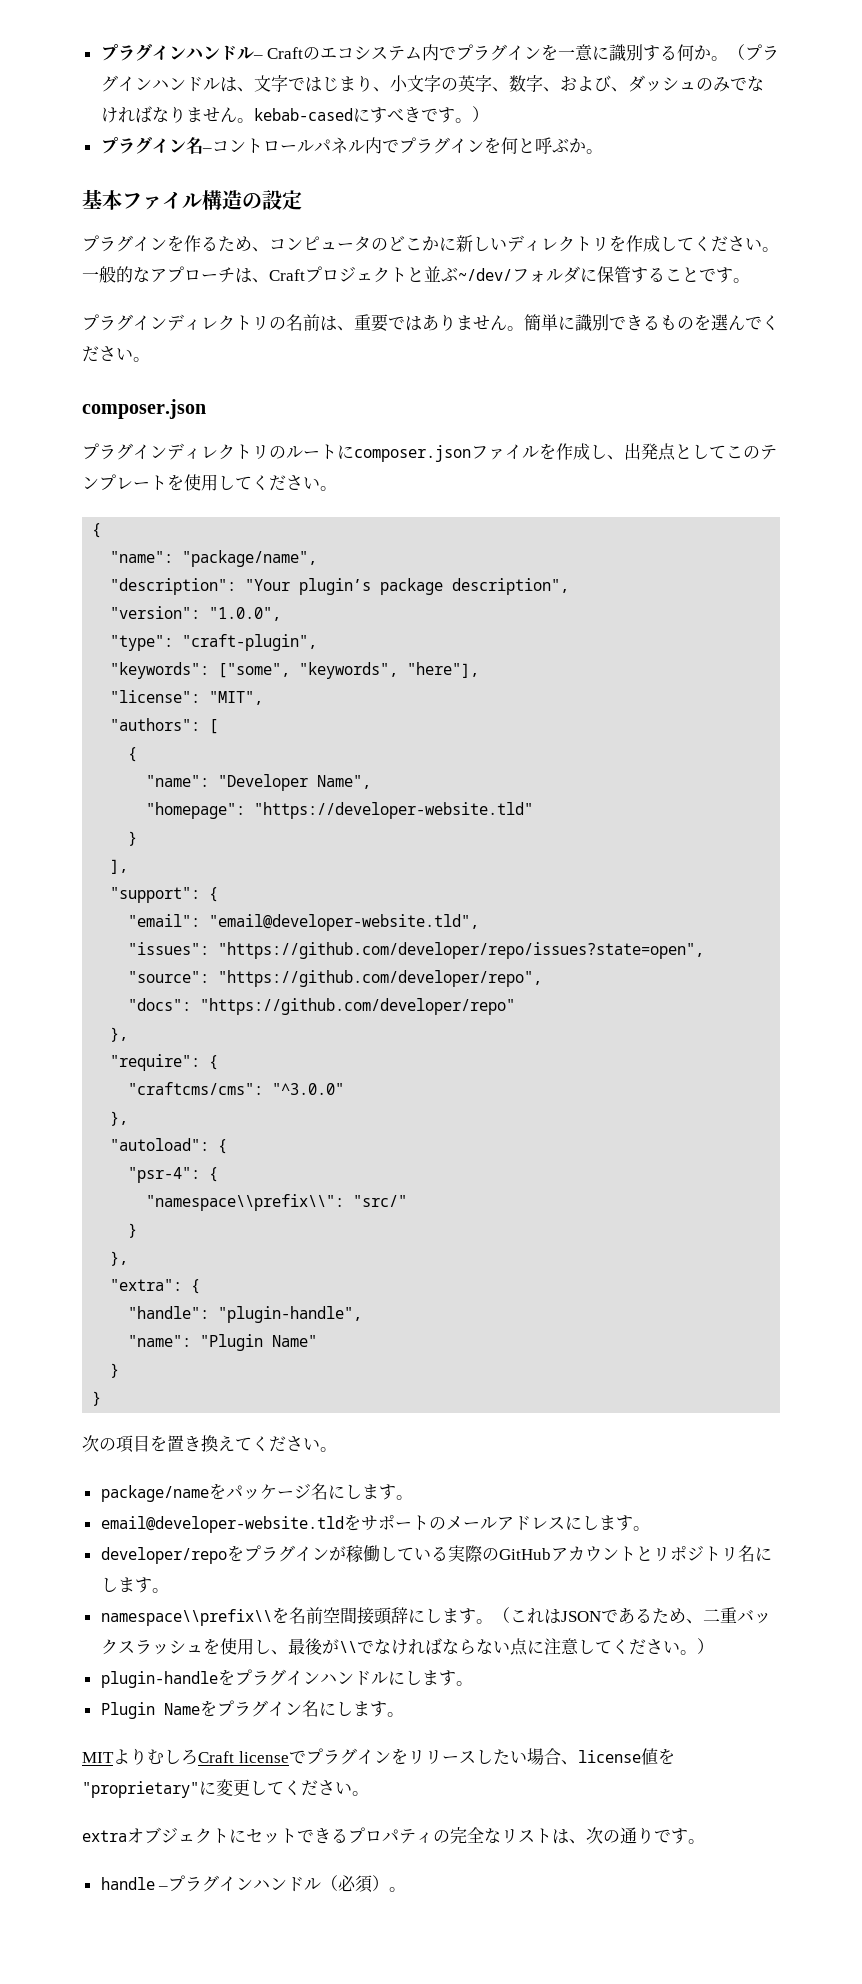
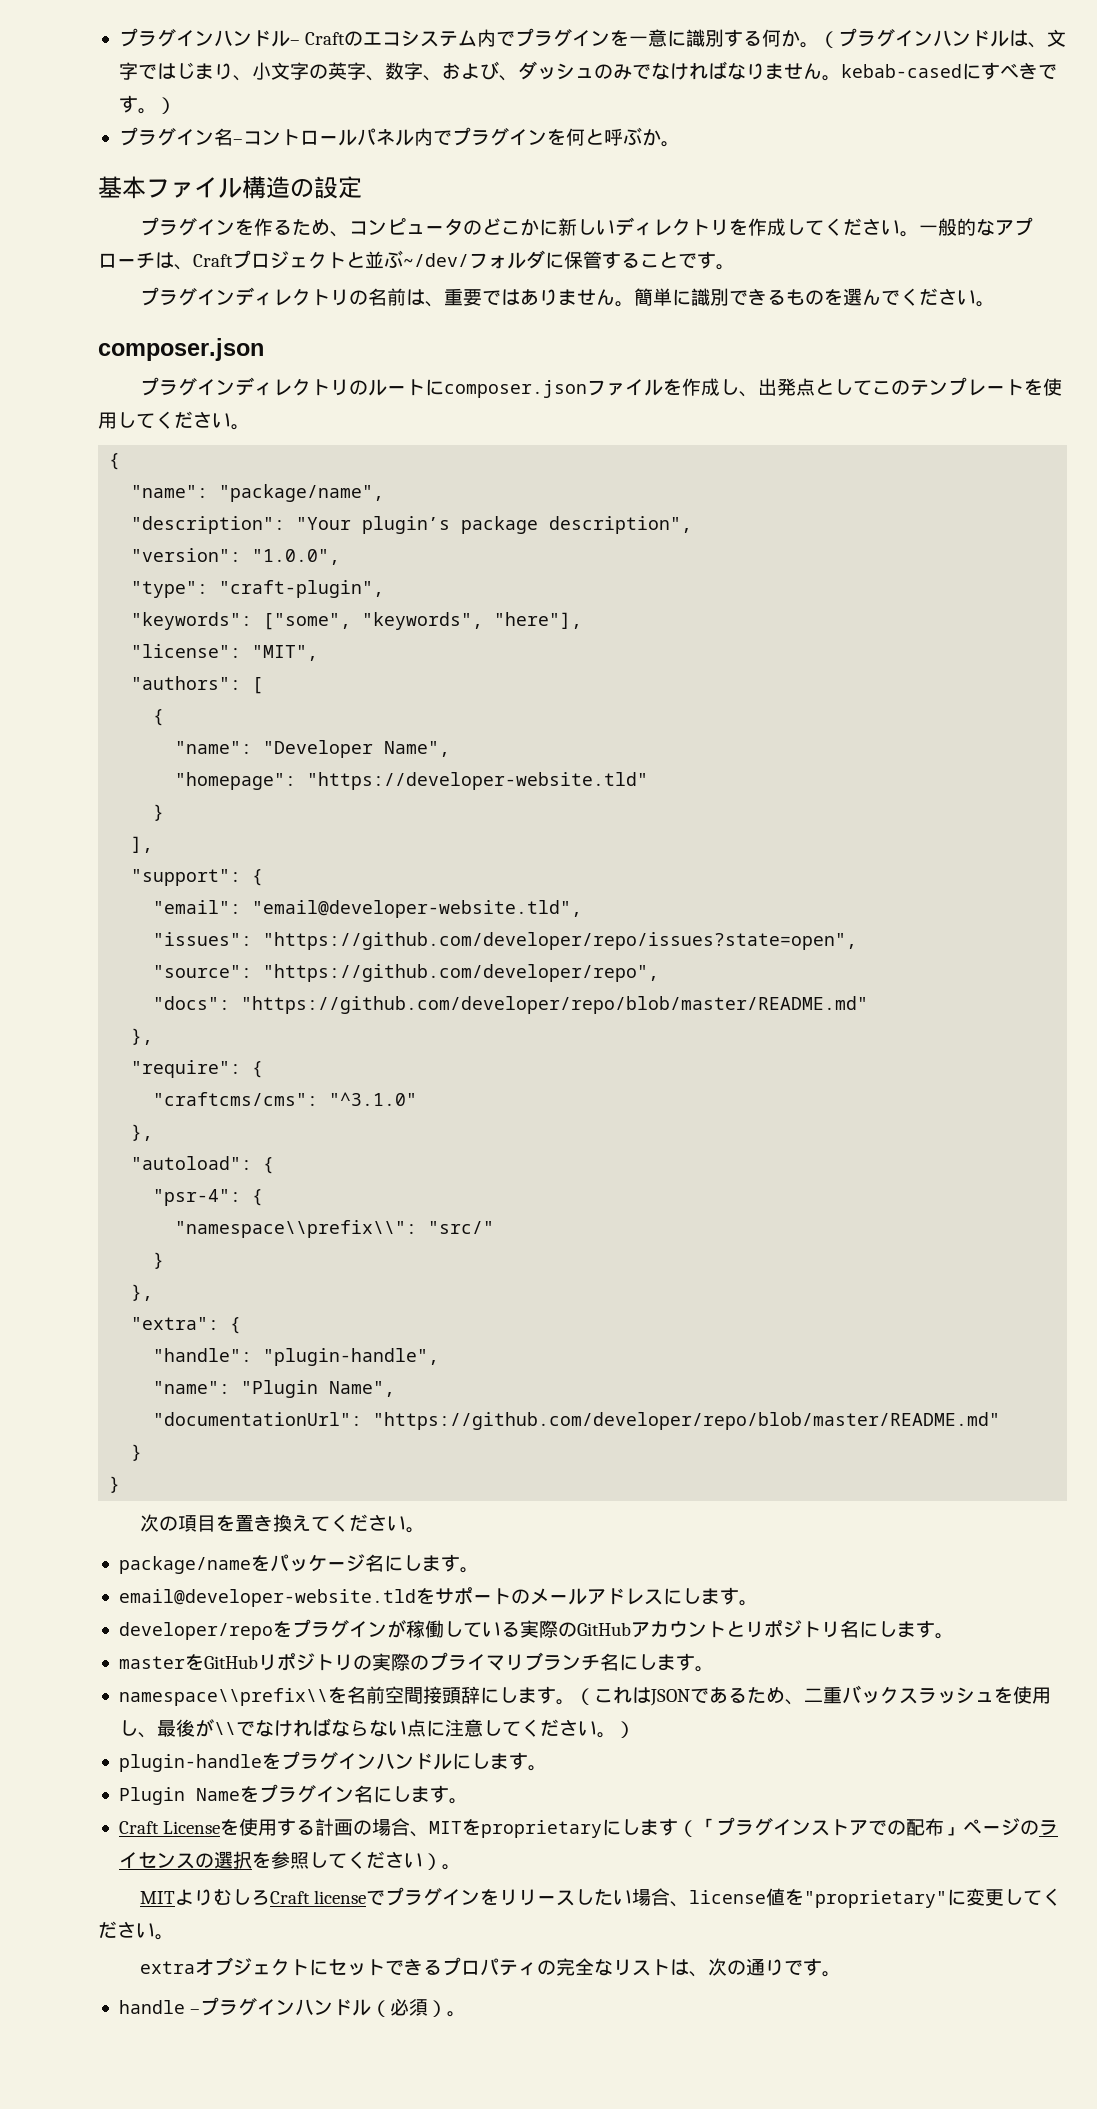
[200,998,516,1015] "https://github.com/developer/repo" -> [241,996,869,1014] "https://github.com/developer/repo/blob/master/README.md"
[272,1083,345,1095] "^3.0.0" -> [329,1092,418,1106] "^3.1.0"
[272,1335,318,1347] Name" -> [329,1381,396,1397] [153,1412,1001,1430] Name", // "documentationUrl": "https://github.com/developer/repo/blob/master/README.md"
(169, 1590) none -> [118,1652,714,1672] // masterをGitHubリポジトリの実際のプライマリブランチ名にします。
(404, 1714) none -> [118,1817,1059,1838] [118,1851,461,1870] // Craft Licenseを使用する計画の場合、MITをproprietaryにします（「プラグインストアでの配布」ページのライセンスの選択を参照してください）。

